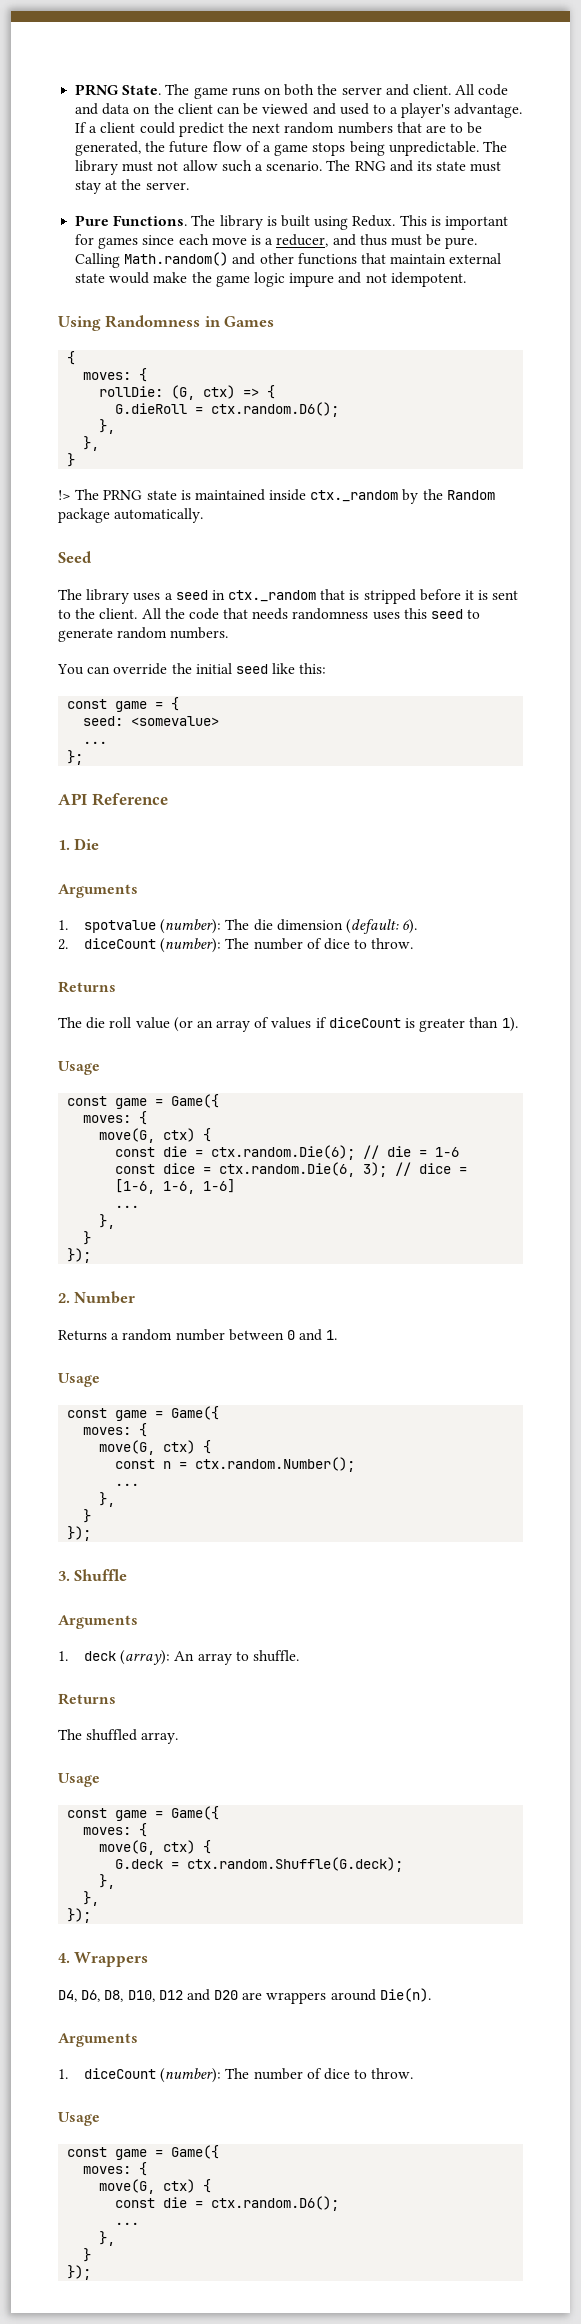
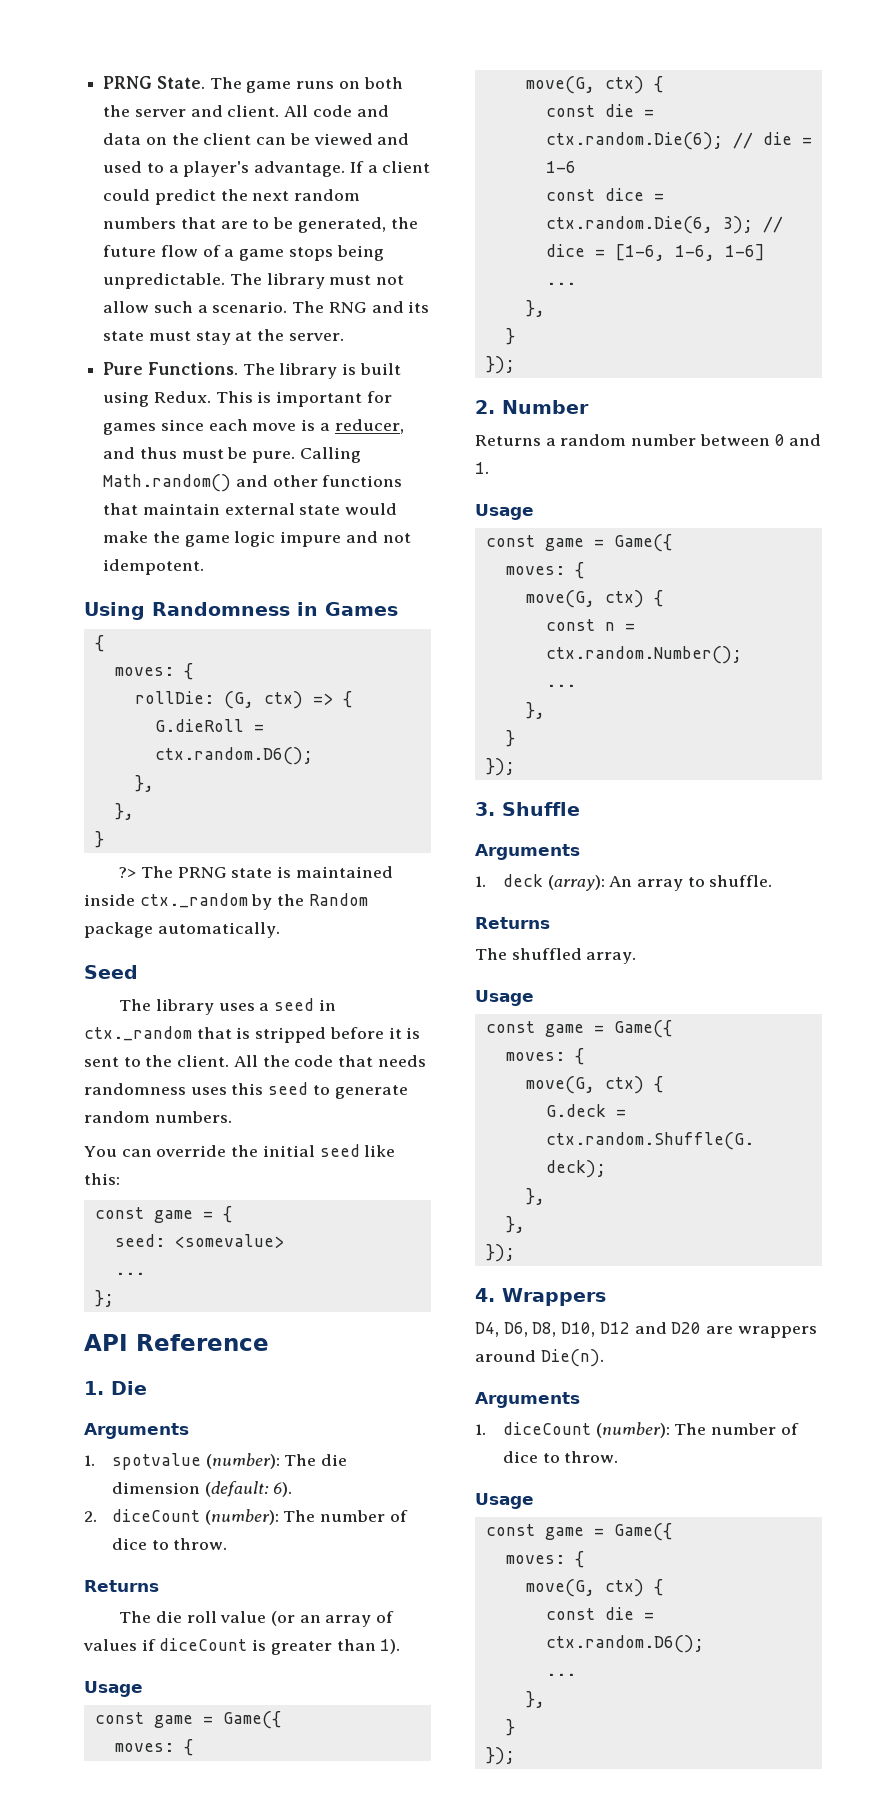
[58,490,71,500] !> -> [119,867,137,878] ?>

